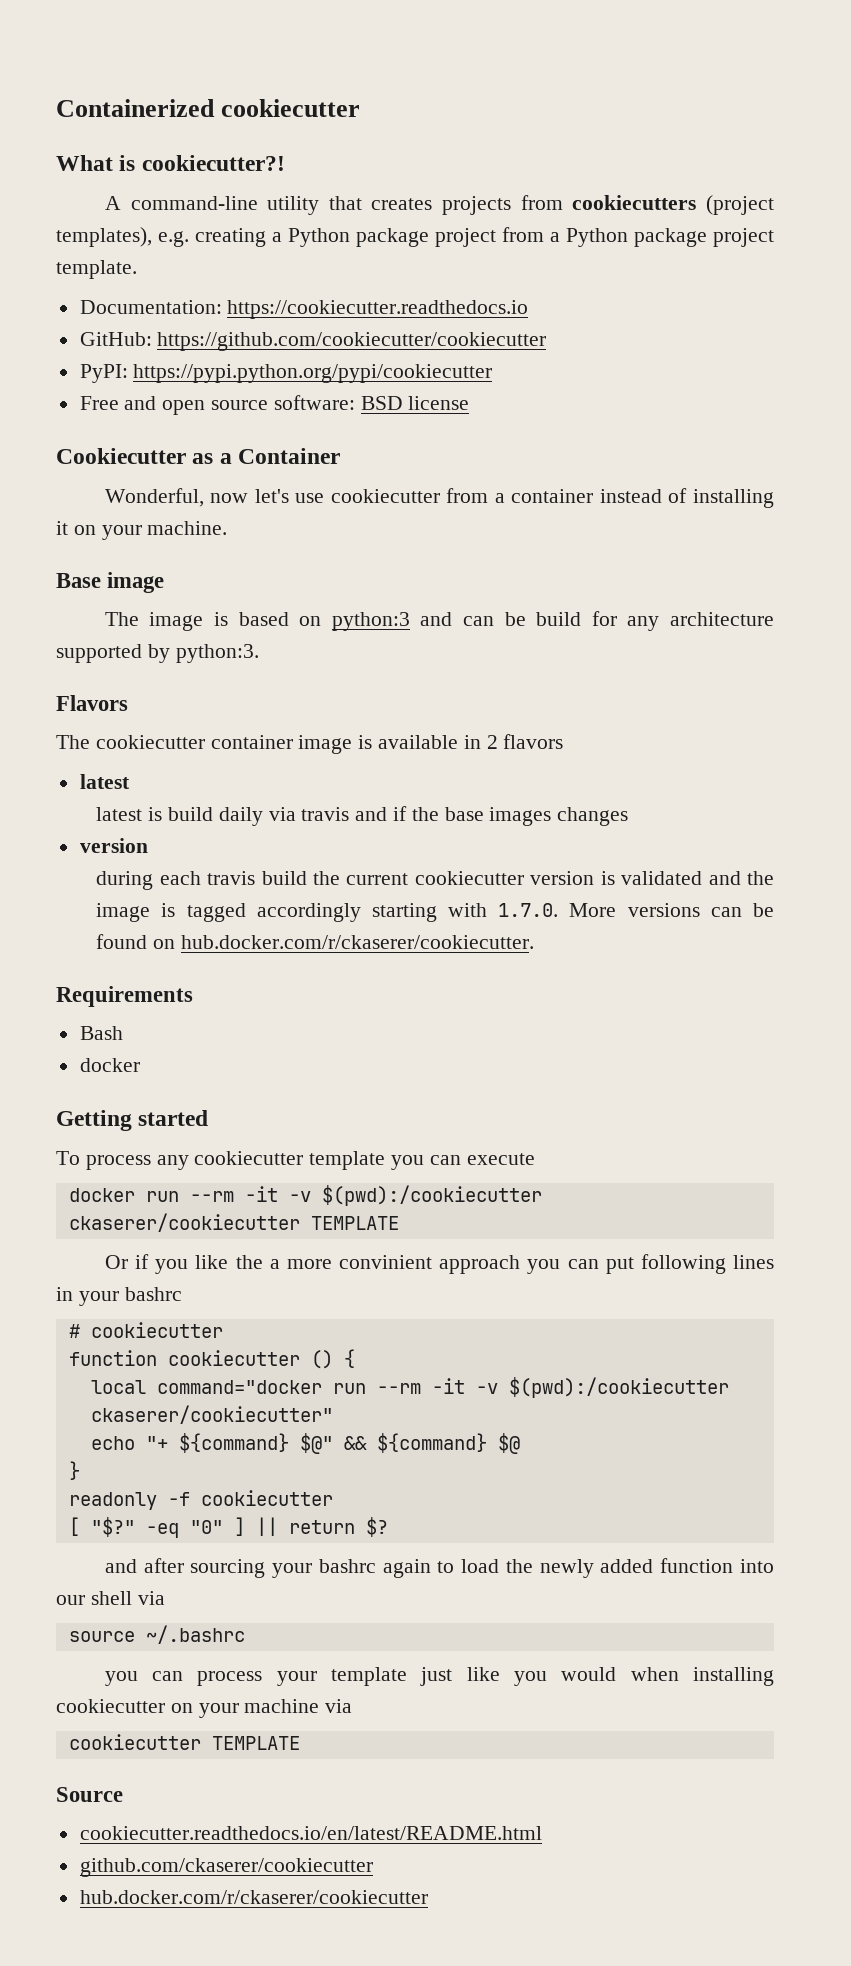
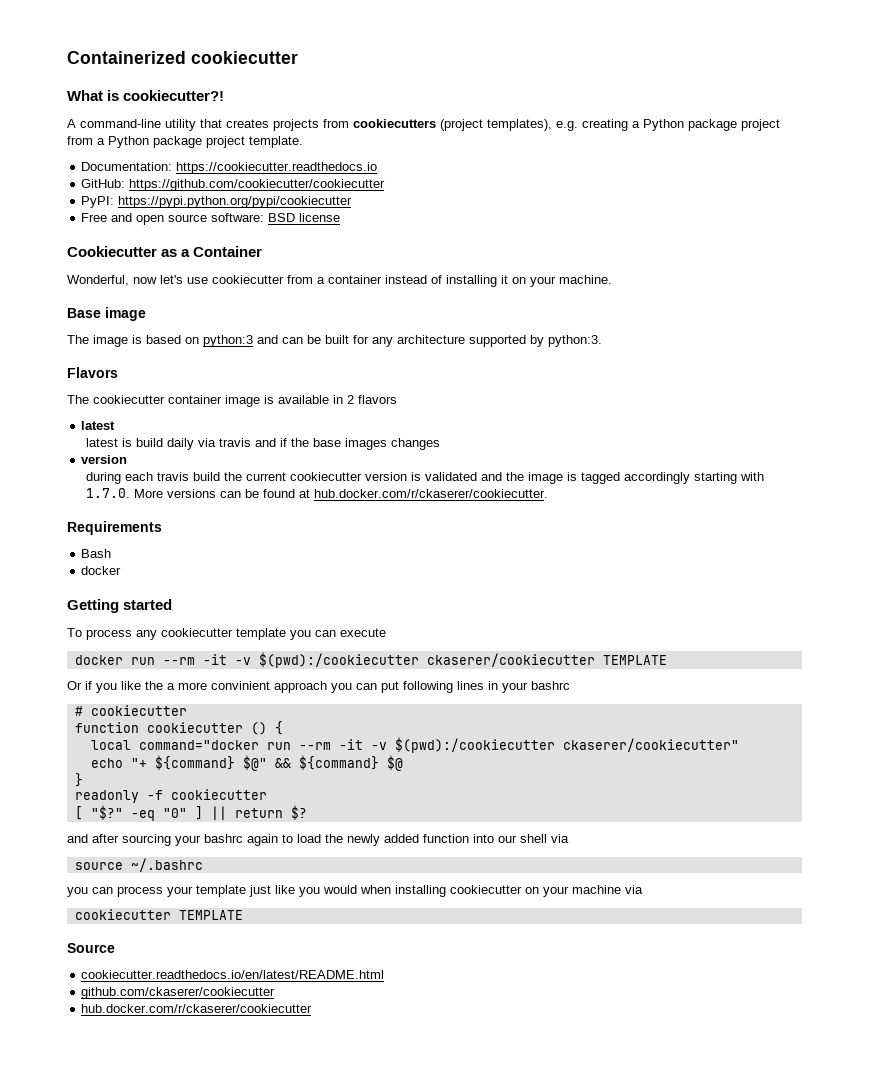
[536,612,582,626] build -> [325,335,349,344] built
[153,939,176,949] on -> [299,489,311,498] at

